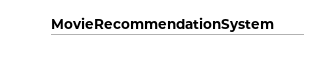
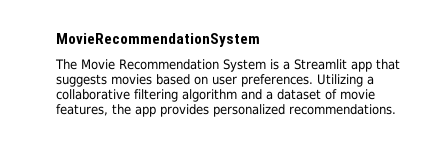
(274, 24) none -> [55,59,400,72] [56,74,374,87] [56,89,375,102] [56,104,396,117] // The Movie Recommendation System is a Streamlit app that suggests movies based on user preferences. Utilizing a collaborative filtering algorithm and a dataset of movie features, the app provides personalized recommendations.

